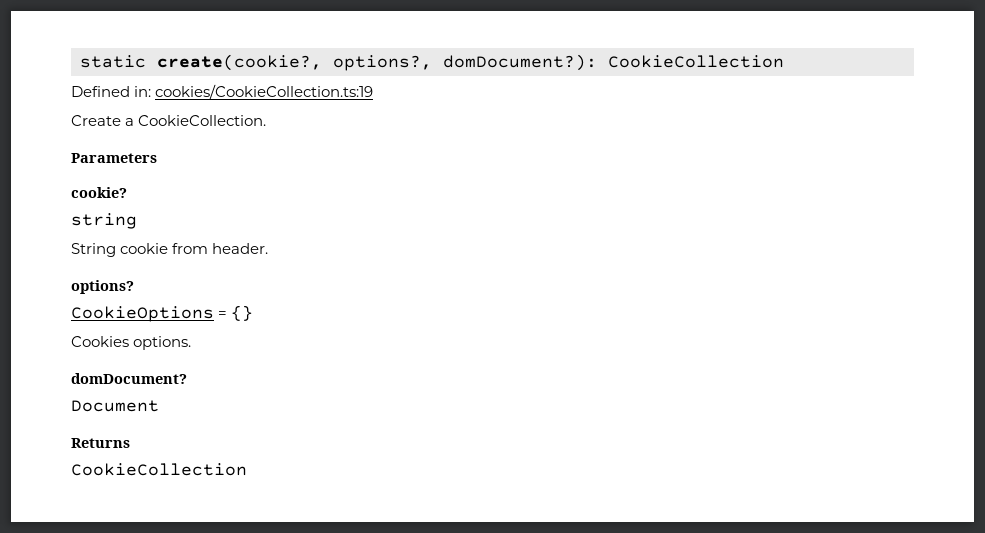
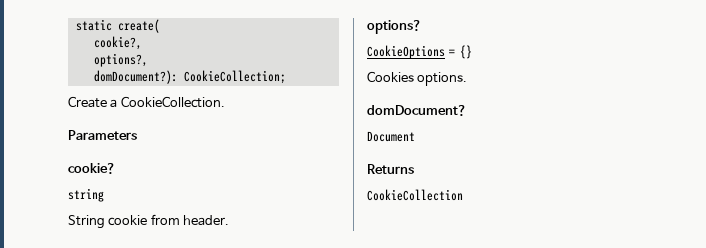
[157,54,322,71] create(cookie?, -> [117,19,160,33] [93,36,142,50] create( // cookie?, //
[443,54,784,71] [71,84,374,99] domDocument?): CookieCollection // Defined in: cookies/CookieCollection.ts:19 -> [93,70,286,84] // domDocument?): CookieCollection;

